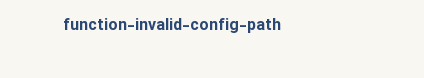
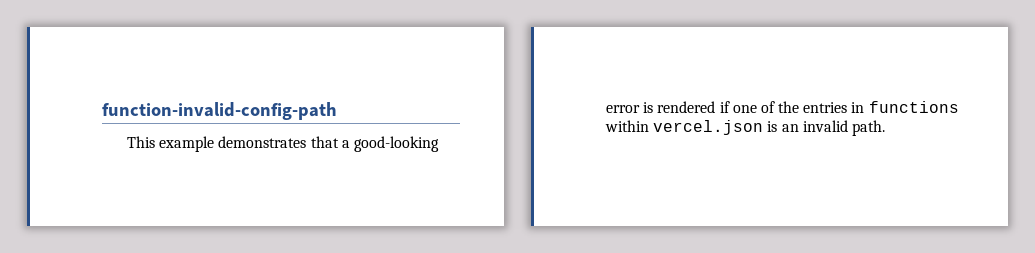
(281, 25) none -> [126,136,439,152] [606,101,959,113] [605,120,885,136] // This example demonstrates that a good-looking error is rendered if one of the entries in functions within vercel.json is an invalid path.

